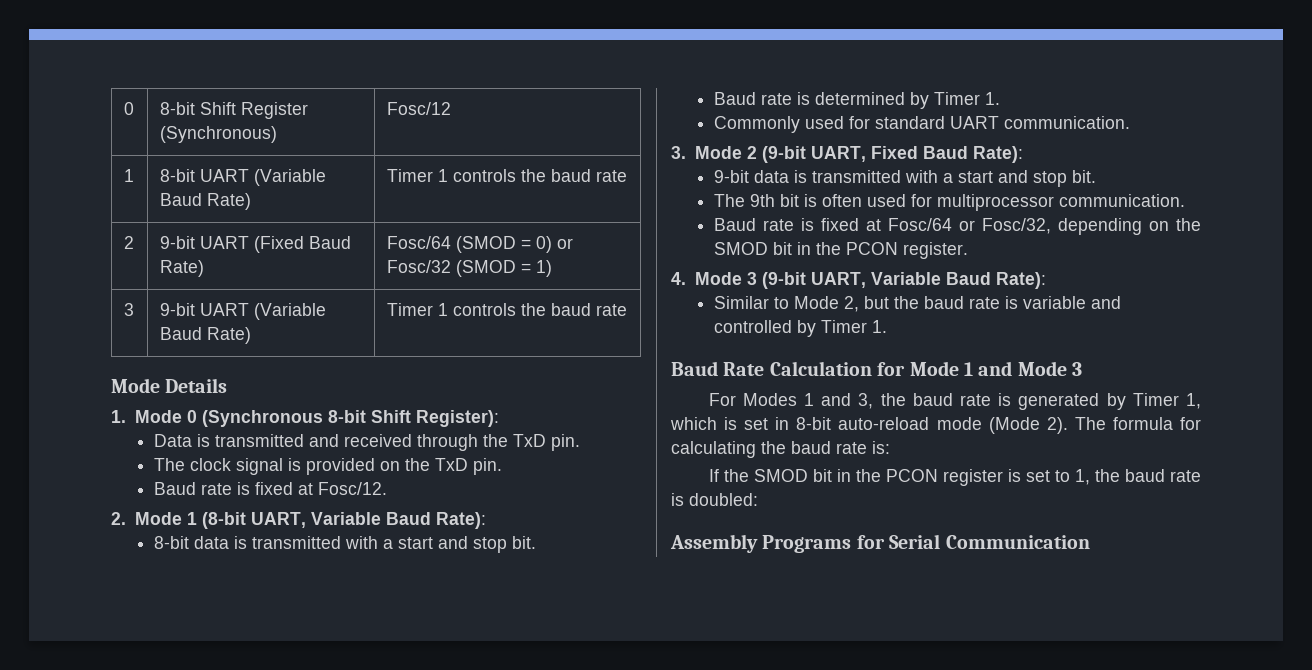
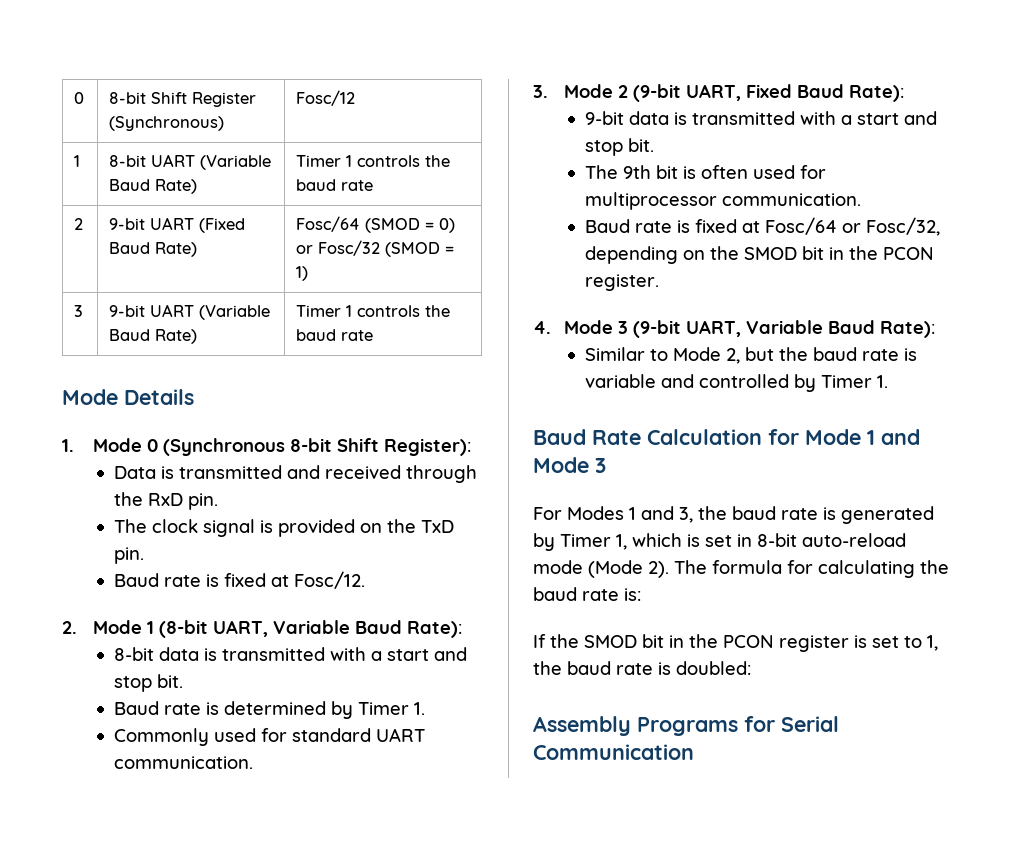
[512,434,546,447] TxD -> [147,493,183,506] RxD

